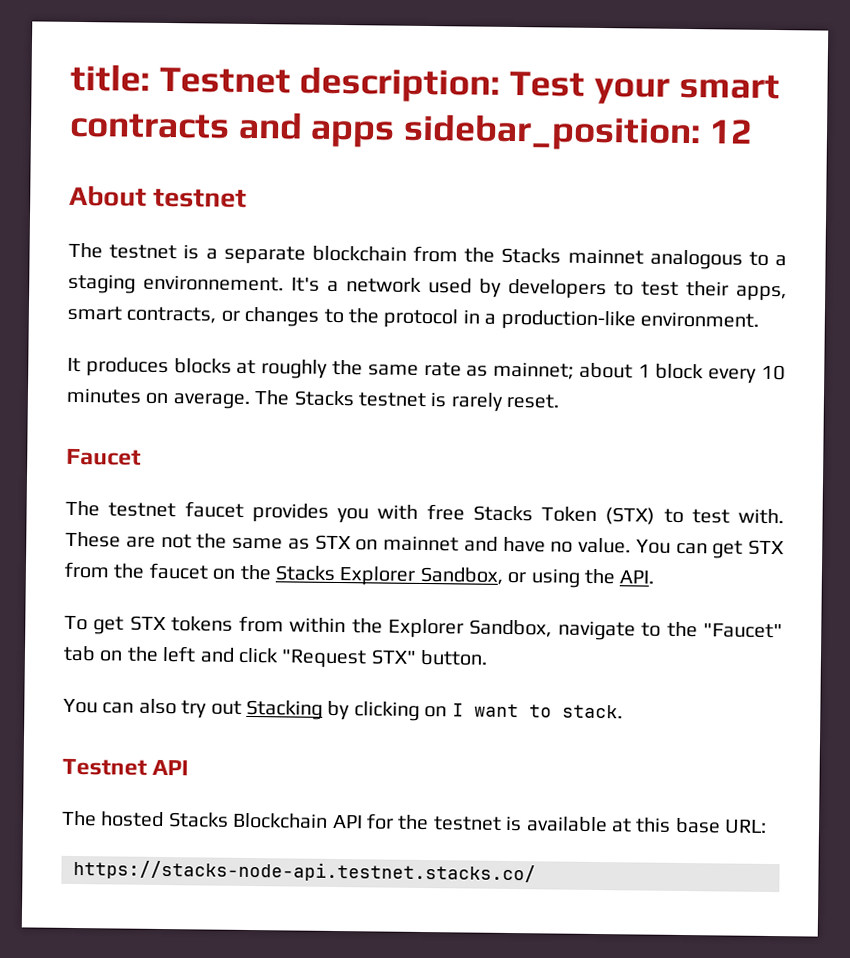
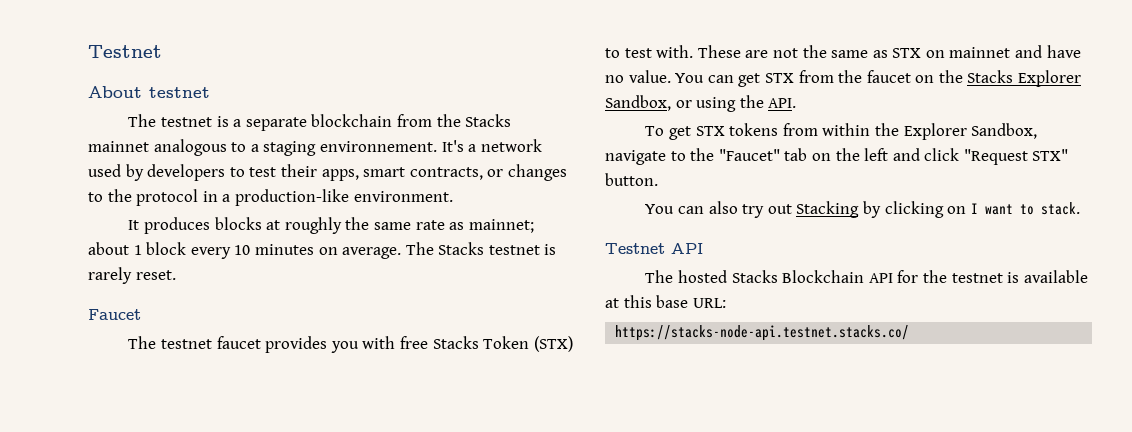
[70,63,780,105] [69,111,753,152] title: Testnet description: Test your smart contracts and apps sidebar_position: 12 -> [88,45,162,58] Testnet

